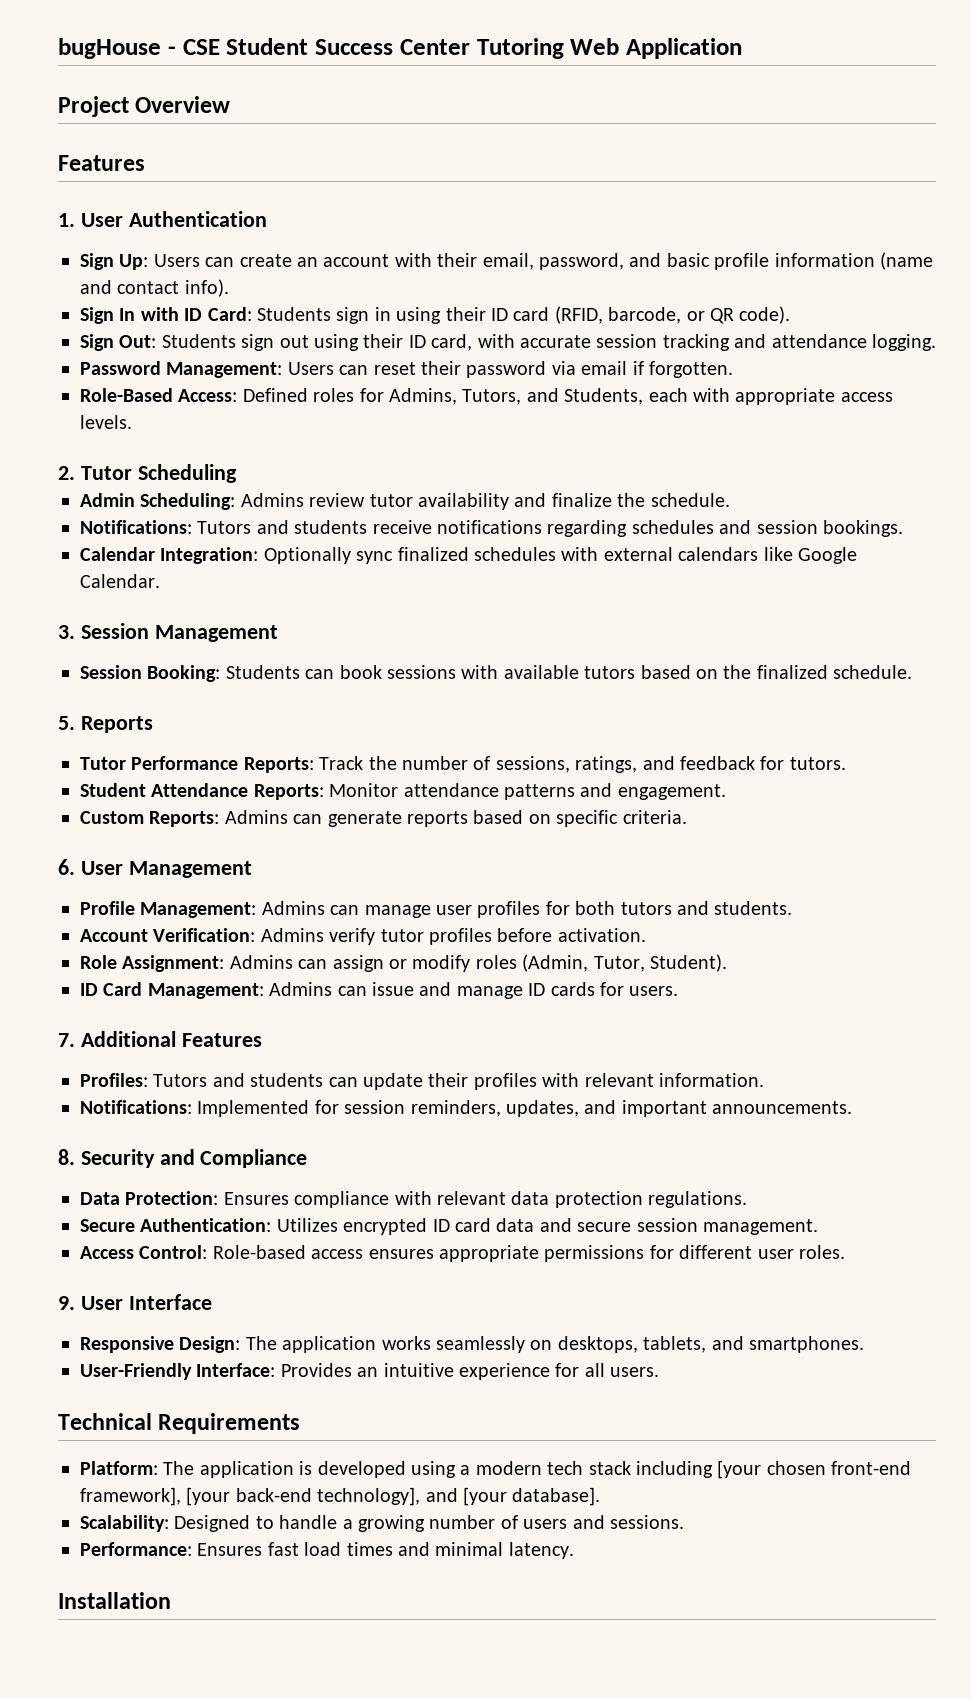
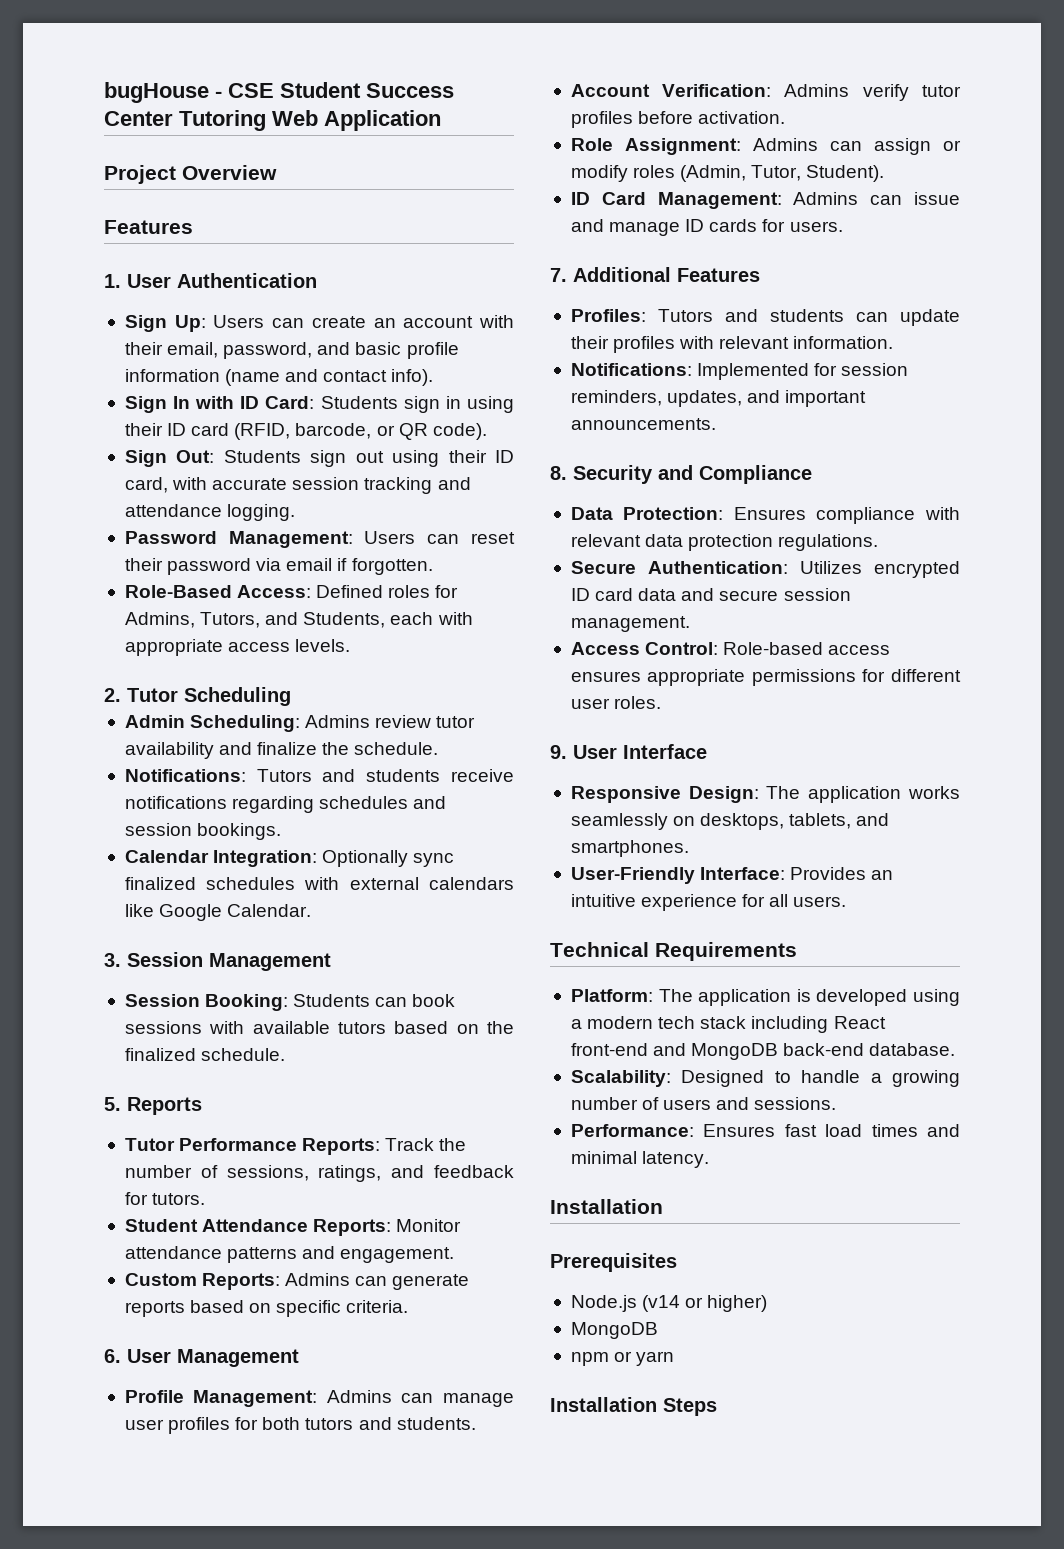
[717,1460,912,1479] [80,1487,601,1506] [your chosen front-end framework], [your back-end technology], and [your database]. -> [833,1016,886,1029] [570,1043,956,1060] React front-end and MongoDB back-end database.
(171, 1600) none -> [550,1253,677,1272] [570,1295,768,1312] [570,1322,658,1339] [570,1351,675,1366] [550,1397,717,1416] // Prerequisites // Node.js (v14 or higher) // MongoDB // npm or yarn // Installation Steps

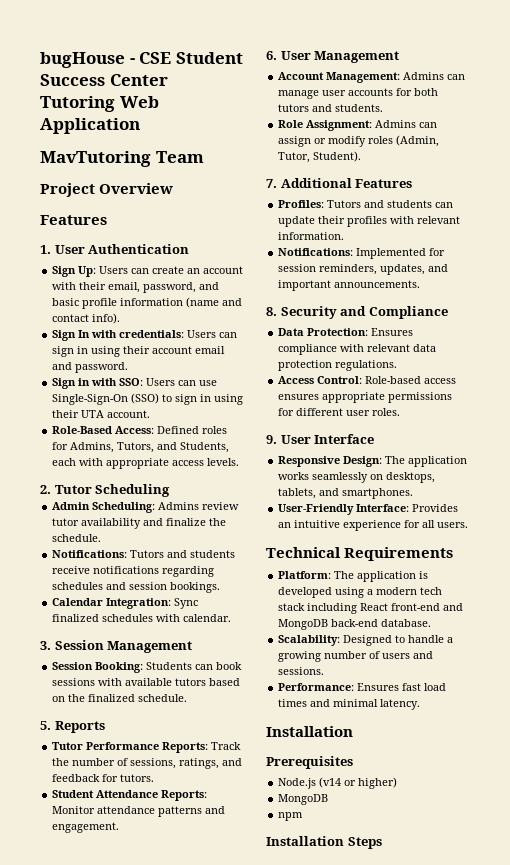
(441, 120) none -> [40,151,204,167] // MavTutoring Team
[240,396,514,413] [124,423,487,440] [124,450,514,467] [124,477,471,494] [124,504,296,521] [124,531,516,548] [124,558,433,575] ID Card: Students sign in using their ID card (RFID, barcode, or QR code). // Sign Out: Students sign out using their ID card, with accurate session tracking and attendance logging. // Password Management: Users can reset their password via email if forgotten. -> [119,330,238,338] [52,346,226,357] [52,362,129,373] [52,378,218,389] [52,393,244,405] [52,410,151,418] credentials: Users can sign in using their account email and password. // Sign in with SSO: Users can use Single-Sign-On (SSO) to sign in using their UTA account.
[322,850,455,867] Optionally sync -> [174,598,199,609] Sync
[349,877,514,890] [124,904,312,921] external calendars like Google Calendar. -> [183,614,232,622] calendar.
[124,1273,470,1290] [124,1300,409,1317] // Custom Reports: Admins can generate reports based on specific criteria. -> (120, 827) none
[124,1390,184,1403] Profile -> [278,72,325,80] Account
[168,1417,231,1434] profiles -> [348,88,394,96] accounts
[570,84,962,101] [570,111,786,128] // Account Verification: Admins verify tutor profiles before activation. -> (384, 108) none
[570,192,960,209] [570,219,843,236] // ID Card Management: Admins can issue and manage ID cards for users. -> (362, 156) none
[570,561,960,578] [570,588,851,601] [570,616,690,632] // Secure Authentication: Utilizes encrypted ID card data and secure session management. -> (398, 365) none
[614,1351,675,1366] or yarn -> (304, 816) none

